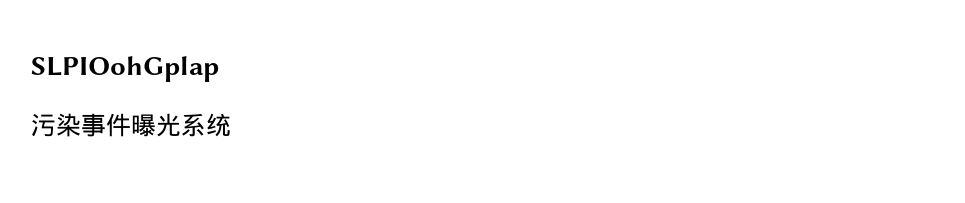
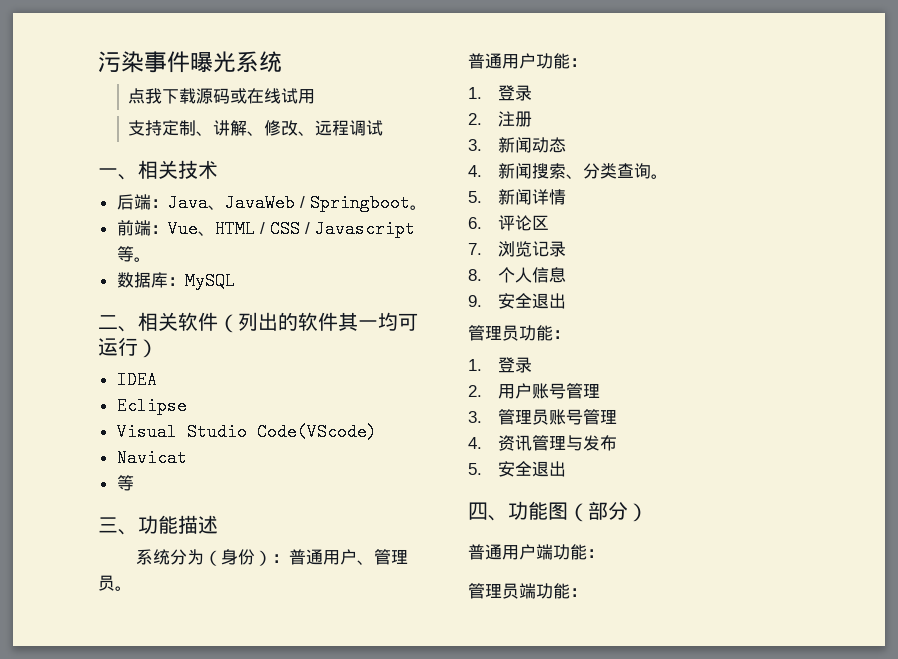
[31,56,219,82] SLPIOohGplap // -> (98, 62) none
(231, 125) none -> [128,88,316,104] [128,120,384,136] [98,160,218,180] [116,194,427,212] [116,220,415,238] [116,246,151,262] [116,272,235,290] [98,312,418,333] [98,337,158,358] [116,371,157,389] [116,397,187,415] [116,423,377,441] [116,449,187,467] [116,475,134,491] [98,515,218,535] [136,549,409,566] [98,575,132,591] [468,53,587,69] [468,85,533,101] [468,111,533,127] [468,137,567,153] [468,163,669,179] [468,189,567,205] [468,215,550,231] [468,241,567,257] [468,267,567,283] [468,293,567,309] [468,325,570,341] [468,357,533,373] [468,383,601,399] [468,409,618,425] [468,435,618,451] [468,461,567,477] [468,501,648,522] [468,544,604,560] [468,583,587,599] // 点我下载源码或在线试用 // 支持定制、讲解、修改、远程调试 // 一、相关技术 // 后端：Java、JavaWeb / Springboot。 // 前端：Vue、HTML / CSS / Javascript等。 // 数据库：MySQL // 二、相关软件（列出的软件其一均可运行） // IDEA // Eclipse // Visual Studio Code(VScode) // Navicat // 等 // 三、功能描述 // 系统分为（身份）：普通用户、管理员。 // 普通用户功能： // 1.登录 // 2.注册 // 3.新闻动态 // 4.新闻搜索、分类查询。 // 5.新闻详情 // 6.评论区 // 7.浏览记录 // 8.个人信息 // 9.安全退出 // 管理员功能： // 1.登录 // 2.用户账号管理 // 3.管理员账号管理 // 4.资讯管理与发布 // 5.安全退出 // 四、功能图（部分） // 普通用户端功能： // 管理员端功能：

